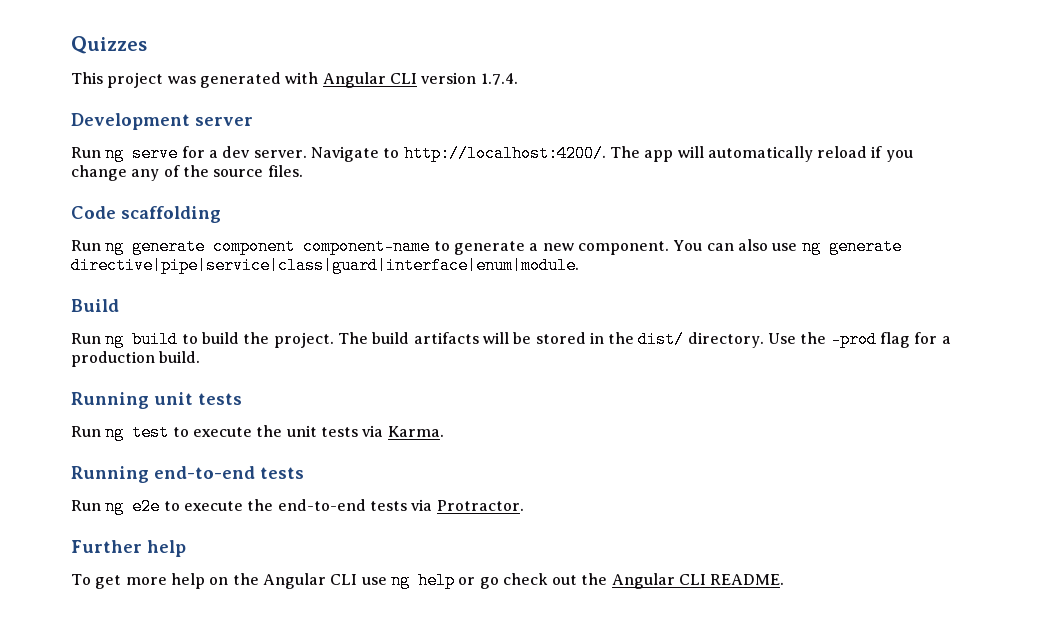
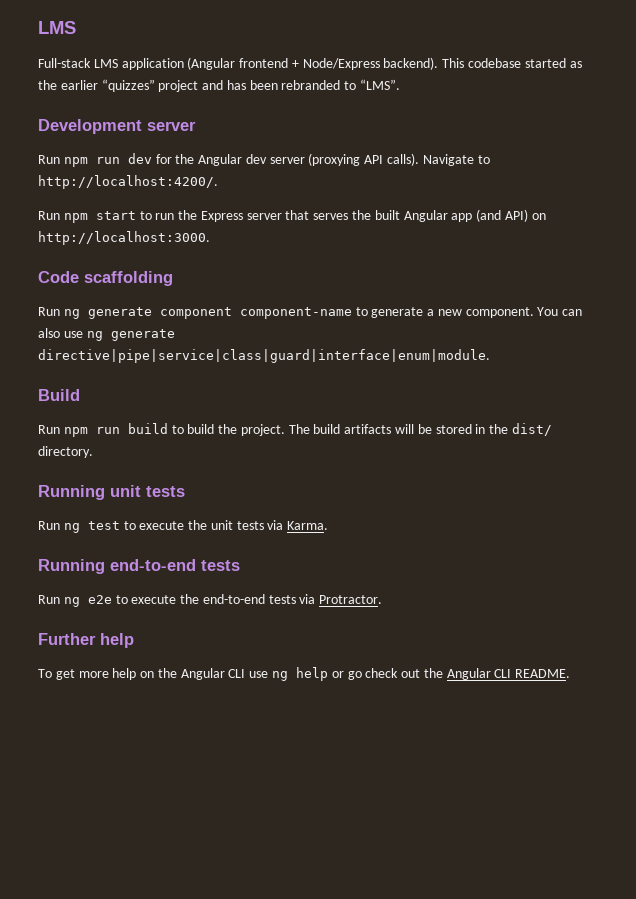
[71,36,147,54] [71,72,518,88] [71,113,253,130] [71,145,913,162] [71,165,303,181] Quizzes // This project was generated with Angular CLI version 1.7.4. // Development server // Run ng serve for a dev server. Navigate to http://localhost:4200/. The app will automatically reload if you change any of the source files. -> [38,21,76,34] [38,57,582,70] [38,79,401,92] [38,119,196,134] [38,153,490,167] [38,175,218,189] [38,209,546,223] [38,231,210,245] LMS // Full-stack LMS application (Angular frontend + Node/Express backend). This codebase started as the earlier “quizzes” project and has been rebranded to “LMS”. // Development server // Run npm run dev for the Angular dev server (proxying API calls). Navigate to http://localhost:4200/. // Run npm start to run the Express server that serves the built Angular app (and API) on http://localhost:3000.
[105,331,125,348] ng -> [63,427,120,437] npm run
[768,331,951,348] [71,351,201,367] Use the -prod flag for a production build. -> (93, 452) none

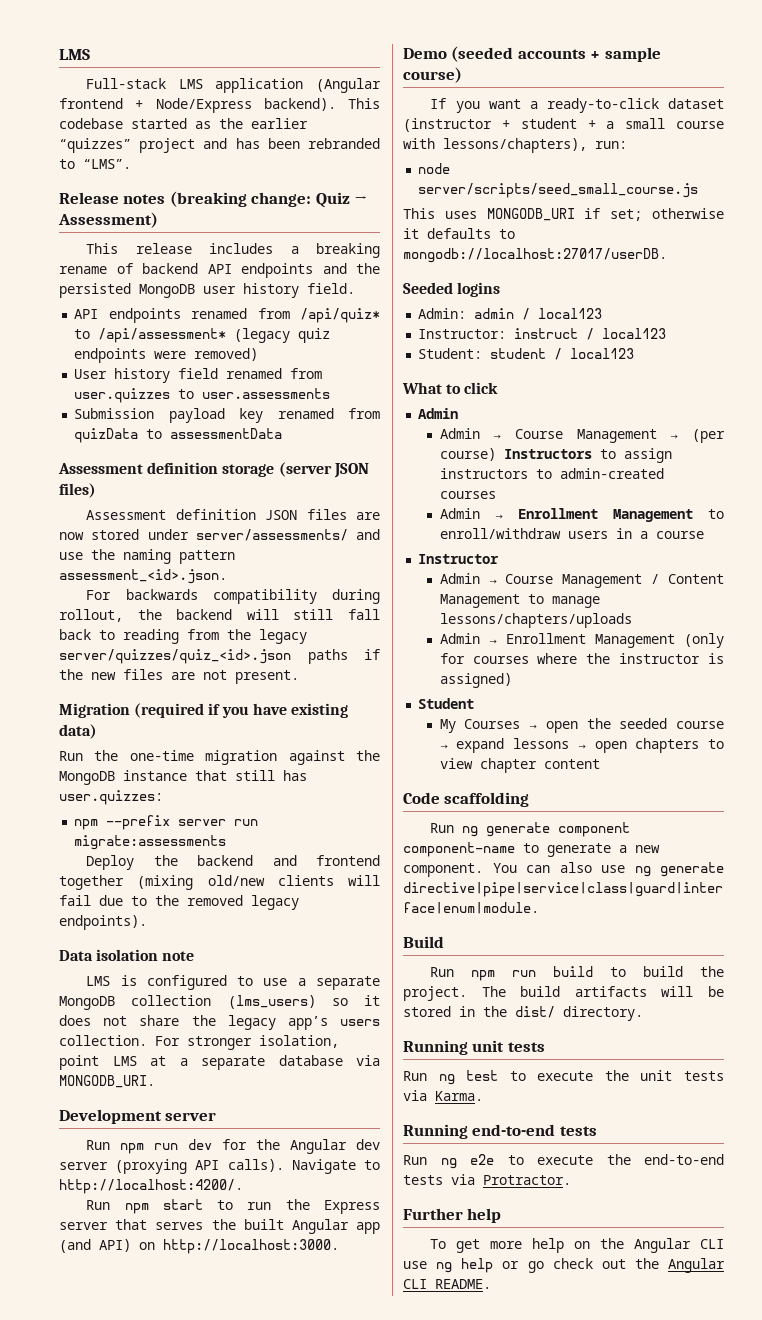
(401, 84) none -> [59,191,368,208] [58,212,158,228] [86,243,380,258] [59,263,380,278] [59,283,355,298] [74,308,380,323] [74,328,331,343] [74,348,259,363] [74,368,323,383] [74,388,331,403] [74,408,380,423] [74,428,283,443] [58,462,369,478] [59,483,96,498] [86,509,380,520] [59,529,380,541] [59,549,235,564] [59,569,227,584] [86,589,380,604] [59,609,380,622] [59,629,307,644] [59,649,380,664] [59,669,299,684] [59,703,348,718] [59,724,97,739] [59,750,380,765] [59,770,307,785] [59,790,163,805] [74,815,259,830] [74,835,227,850] [86,855,380,870] [59,875,380,890] [59,895,299,910] [59,915,147,930] [59,949,195,961] [86,975,380,990] [59,995,380,1010] [59,1015,380,1030] [59,1035,339,1050] [59,1055,380,1070] [59,1075,155,1088] // Release notes (breaking change: Quiz → Assessment) // This release includes a breaking rename of backend API endpoints and the persisted MongoDB user history field. // API endpoints renamed from /api/quiz* to /api/assessment* (legacy quiz endpoints were removed) // User history field renamed from user.quizzes to user.assessments // Submission payload key renamed from quizData to assessmentData // Assessment definition storage (server JSON files) // Assessment definition JSON files are now stored under server/assessments/ and use the naming pattern assessment_<id>.json. // For backwards compatibility during rollout, the backend will still fall back to reading from the legacy server/quizzes/quiz_<id>.json paths if the new files are not present. // Migration (required if you have existing data) // Run the one-time migration against the MongoDB instance that still has user.quizzes: // npm --prefix server run migrate:assessments // Deploy the backend and frontend together (mixing old/new clients will fail due to the removed legacy endpoints). // Data isolation note // LMS is configured to use a separate MongoDB collection (lms_users) so it does not share the legacy app’s users collection. For stronger isolation, point LMS at a separate database via MONGODB_URI.
(210, 238) none -> [403,46,661,62] [403,67,462,83] [430,98,724,113] [403,118,724,132] [403,138,627,153] [418,163,451,174] [418,183,699,198] [403,208,724,221] [403,228,515,239] [403,248,667,263] [403,282,501,297] [418,308,603,320] [418,328,667,340] [418,348,635,360] [402,382,499,394] [418,408,459,419] [439,428,725,443] [439,448,672,463] [439,468,664,479] [439,491,496,499] [439,508,724,522] [439,528,704,539] [418,554,500,564] [439,573,724,588] [439,594,600,608] [439,613,632,628] [439,633,724,648] [439,653,724,664] [439,673,512,688] [418,698,475,709] [439,718,724,733] [439,738,724,753] [439,758,600,773] // Demo (seeded accounts + sample course) // If you want a ready-to-click dataset (instructor + student + a small course with lessons/chapters), run: // node server/scripts/seed_small_course.js // This uses MONGODB_URI if set; otherwise it defaults to mongodb://localhost:27017/userDB. // Seeded logins // Admin: admin / local123 // Instructor: instruct / local123 // Student: student / local123 // What to click // Admin // Admin → Course Management → (per course) Instructors to assign instructors to admin-created courses // Admin → Enrollment Management to enroll/withdraw users in a course // Instructor // Admin → Course Management / Content Management to manage lessons/chapters/uploads // Admin → Enrollment Management (only for courses where the instructor is assigned) // Student // My Courses → open the seeded course → expand lessons → open chapters to view chapter content

